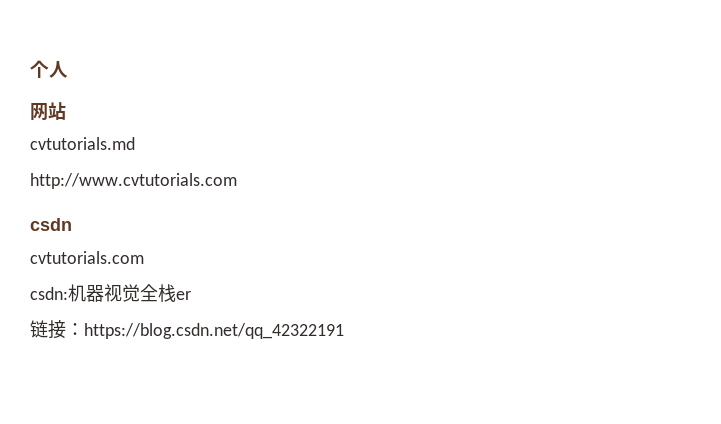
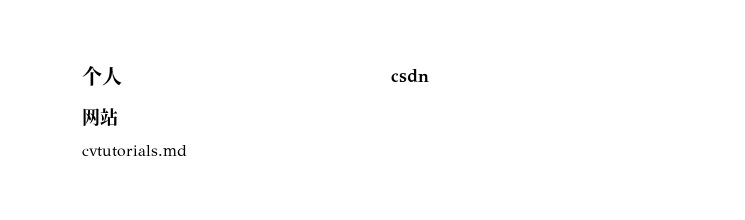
[30,173,237,189] // http://www.cvtutorials.com -> (187, 151) none
[30,251,144,264] [30,284,191,302] [30,320,344,339] // cvtutorials.com // csdn:机器视觉全栈er // 链接：https://blog.csdn.net/qq_42322191 -> (429, 76) none

